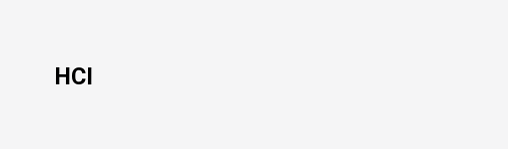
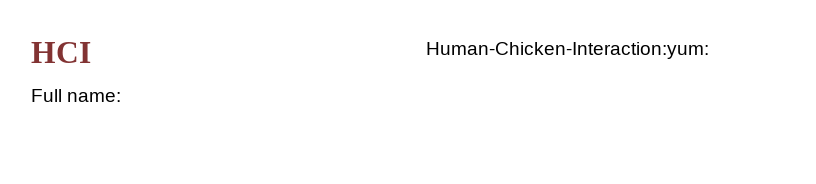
(94, 76) none -> [31,89,122,102] [426,42,709,59] // Full name: Human-Chicken-Interaction:yum:

